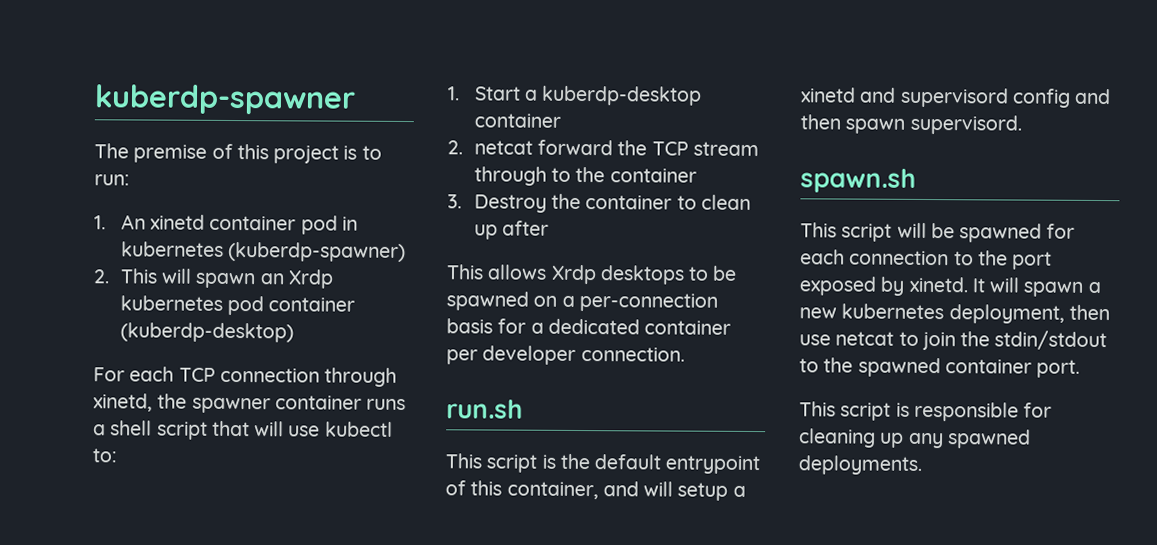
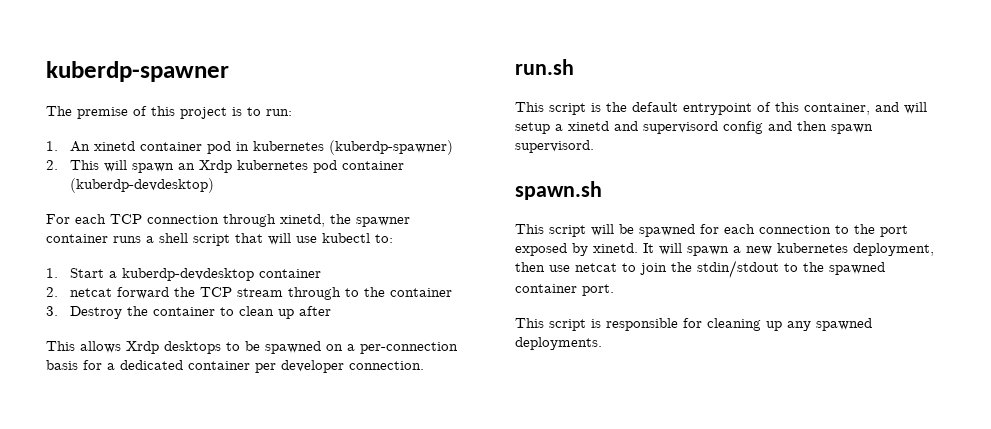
[119,322,294,343] (kuberdp-desktop) -> [69,178,214,193] (kuberdp-devdesktop)
[541,85,703,106] kuberdp-desktop -> [121,268,254,281] kuberdp-devdesktop

